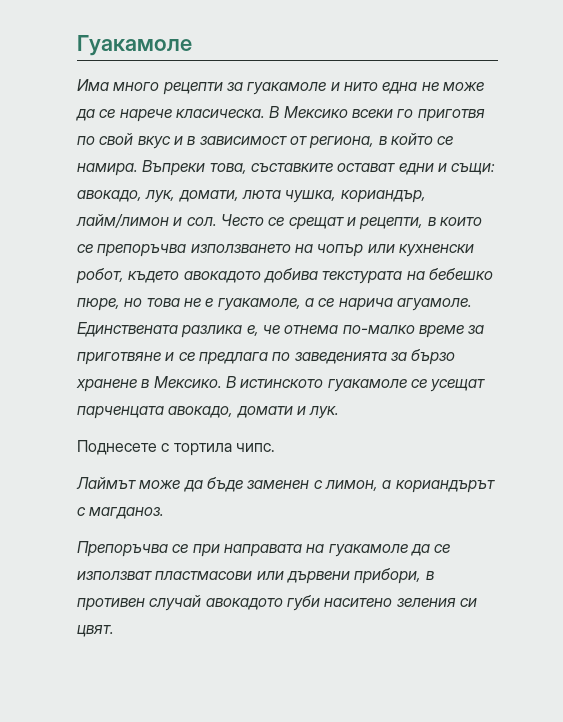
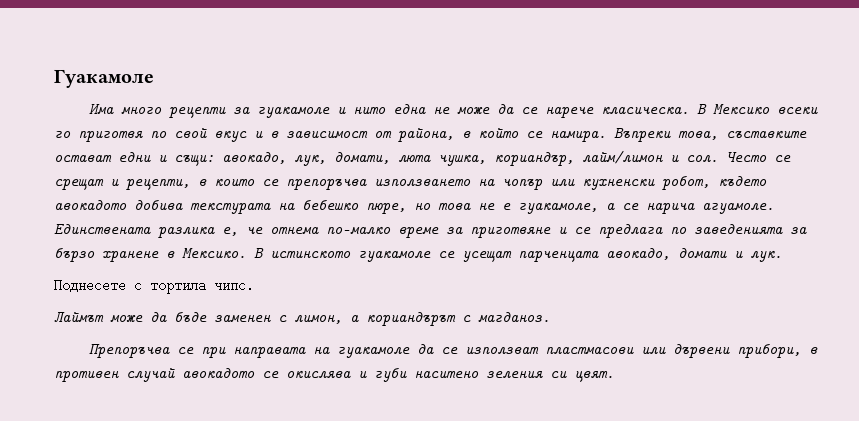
[309,136,375,149] региона, -> [398,128,454,142] района,
(283, 604) none -> [262,370,367,378] се окислява и

